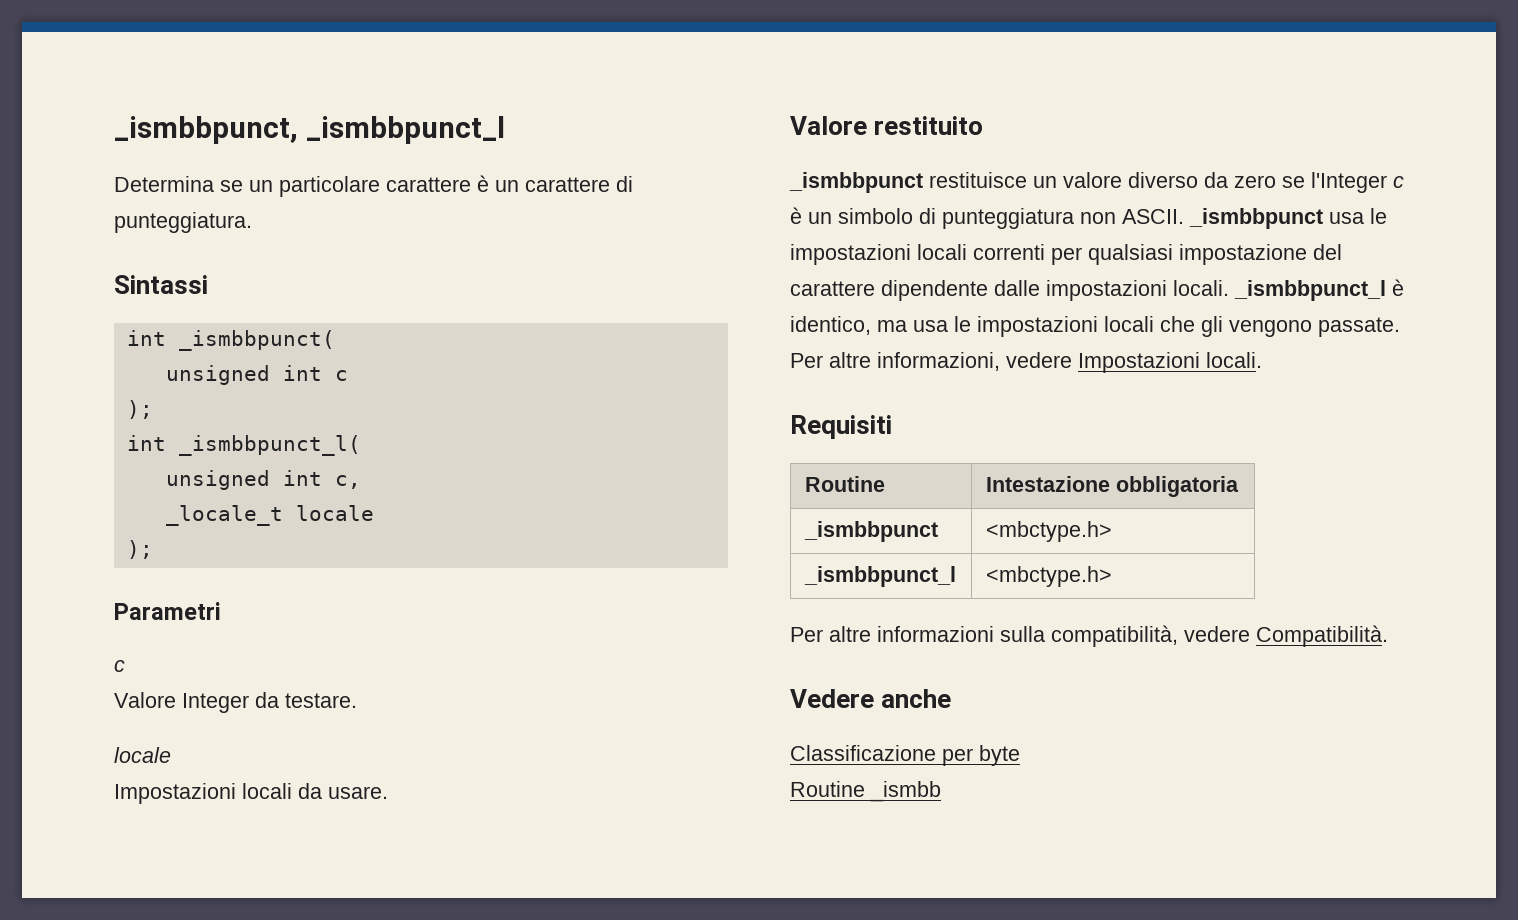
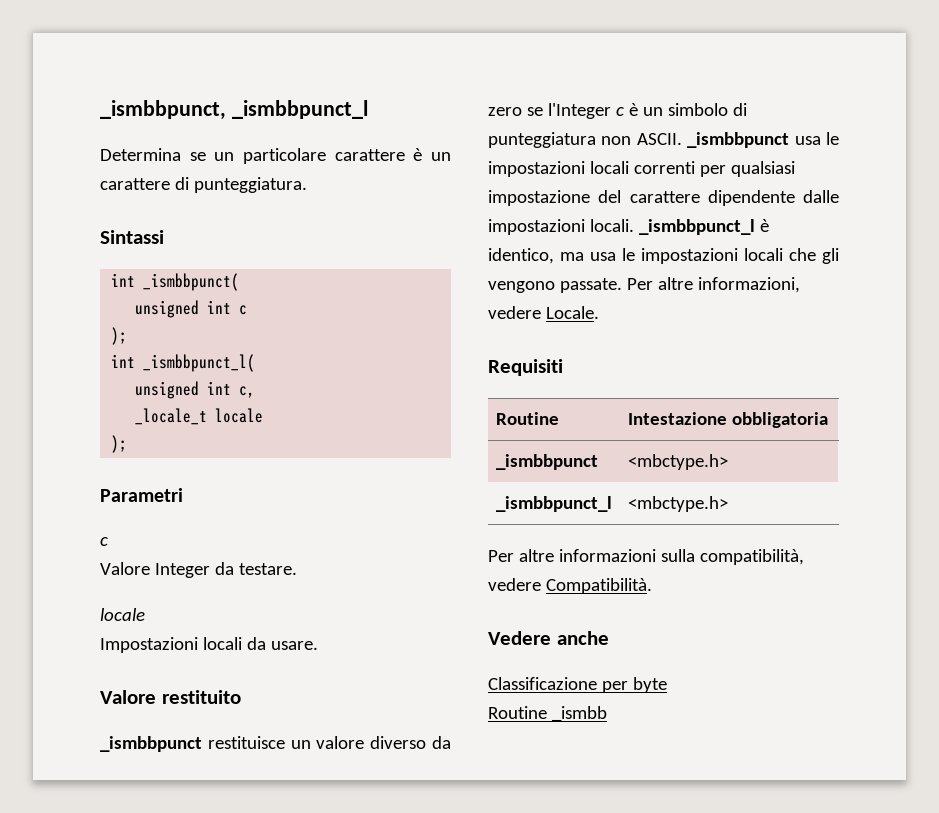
[1078,352,1262,373] Impostazioni locali. -> [545,306,599,319] Locale.

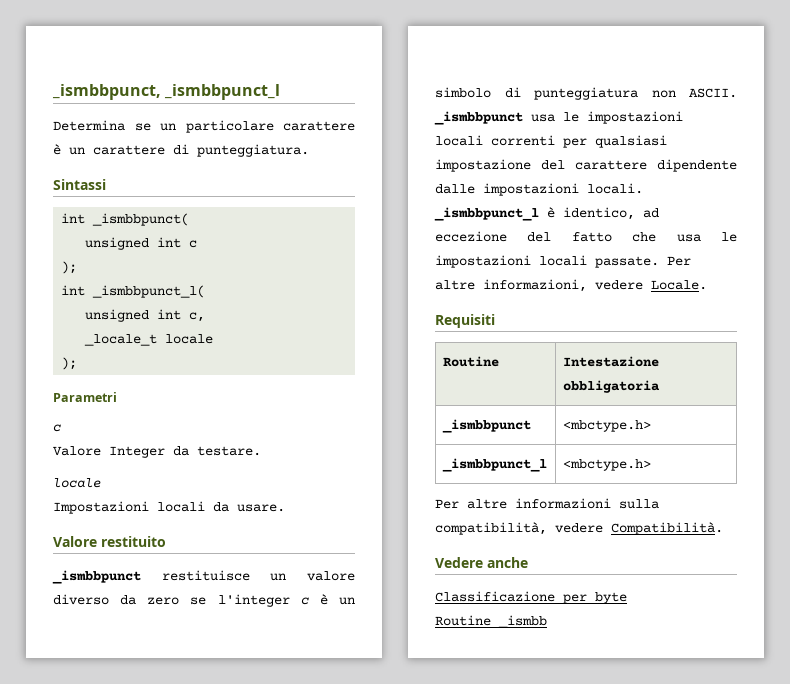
[547,103,611,119] l'Integer -> [217,594,290,607] l'integer
[560,248,839,264] [488,281,555,293] ma usa le impostazioni locali che gli vengono -> [643,208,659,218] [435,231,737,242] [435,255,587,268] ad eccezione del fatto che usa le impostazioni locali

